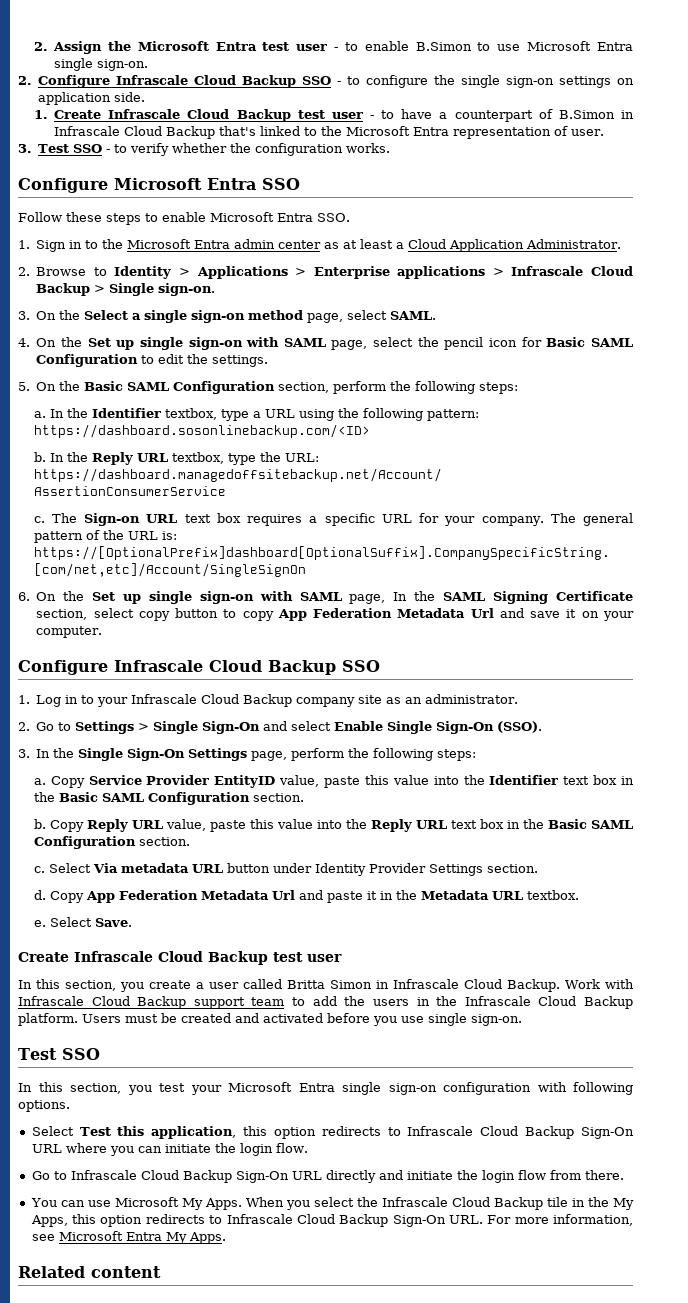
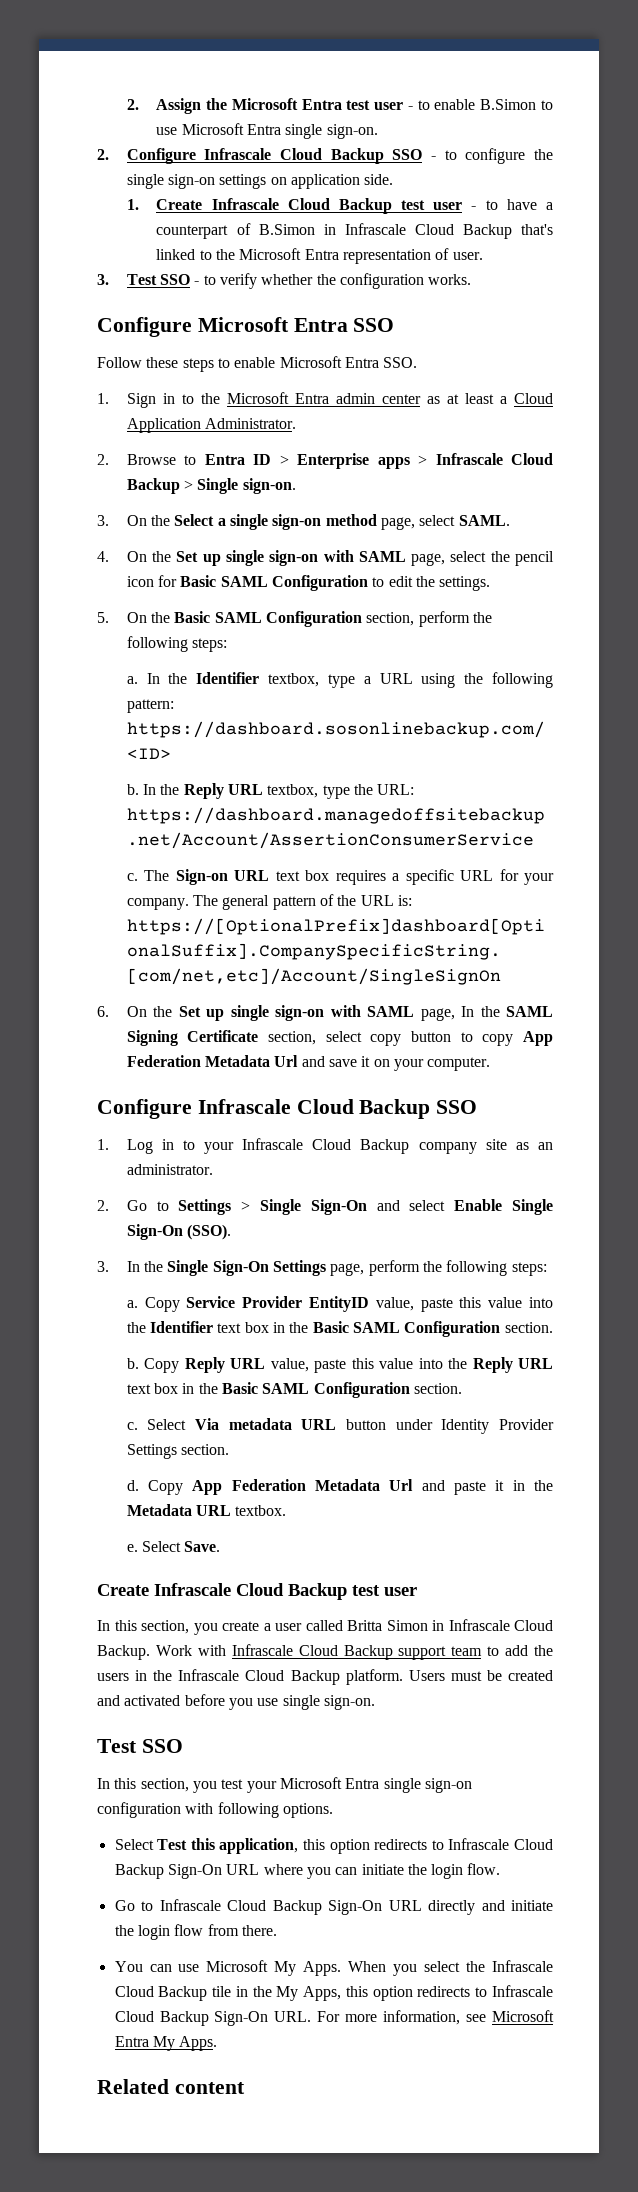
[114,266,288,279] Identity > Applications -> [204,454,272,465] Entra ID
[397,266,486,279] applications -> [377,457,410,469] apps

